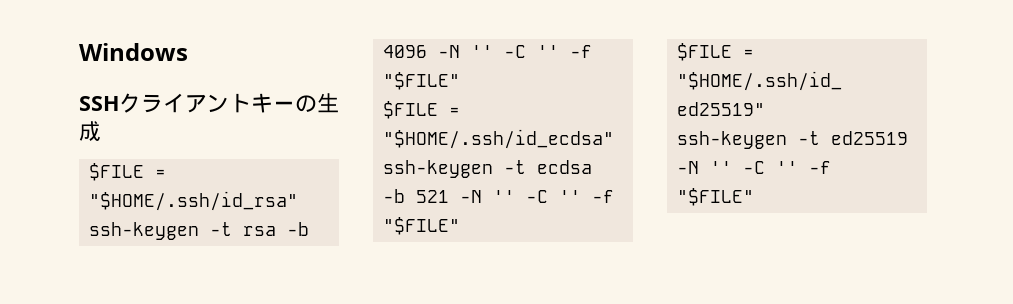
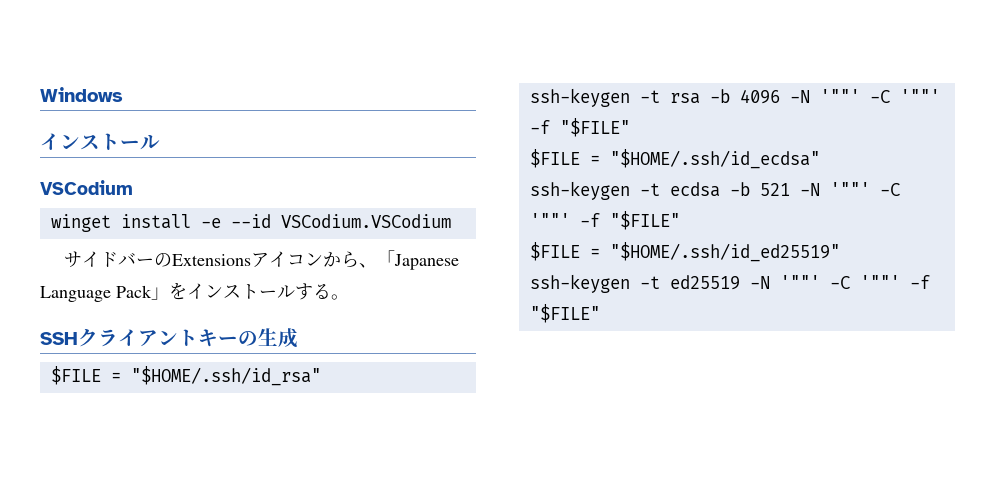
(188, 52) none -> [40,133,160,150] [40,180,133,195] [50,214,451,232] [63,250,459,270] [40,282,349,302] // インストール // VSCodium // winget install -e --id VSCodium.VSCodium // サイドバーのExtensionsアイコンから、「Japanese Language Pack」をインストールする。
[471,45,560,58] '' -C '' -> [819,89,940,103] '""' -C '""'
[493,190,582,203] '' -C '' -> [829,182,900,196] [529,213,570,227] '""' -C '""'
[710,161,799,174] '' -C '' -> [779,275,900,289] '""' -C '""'

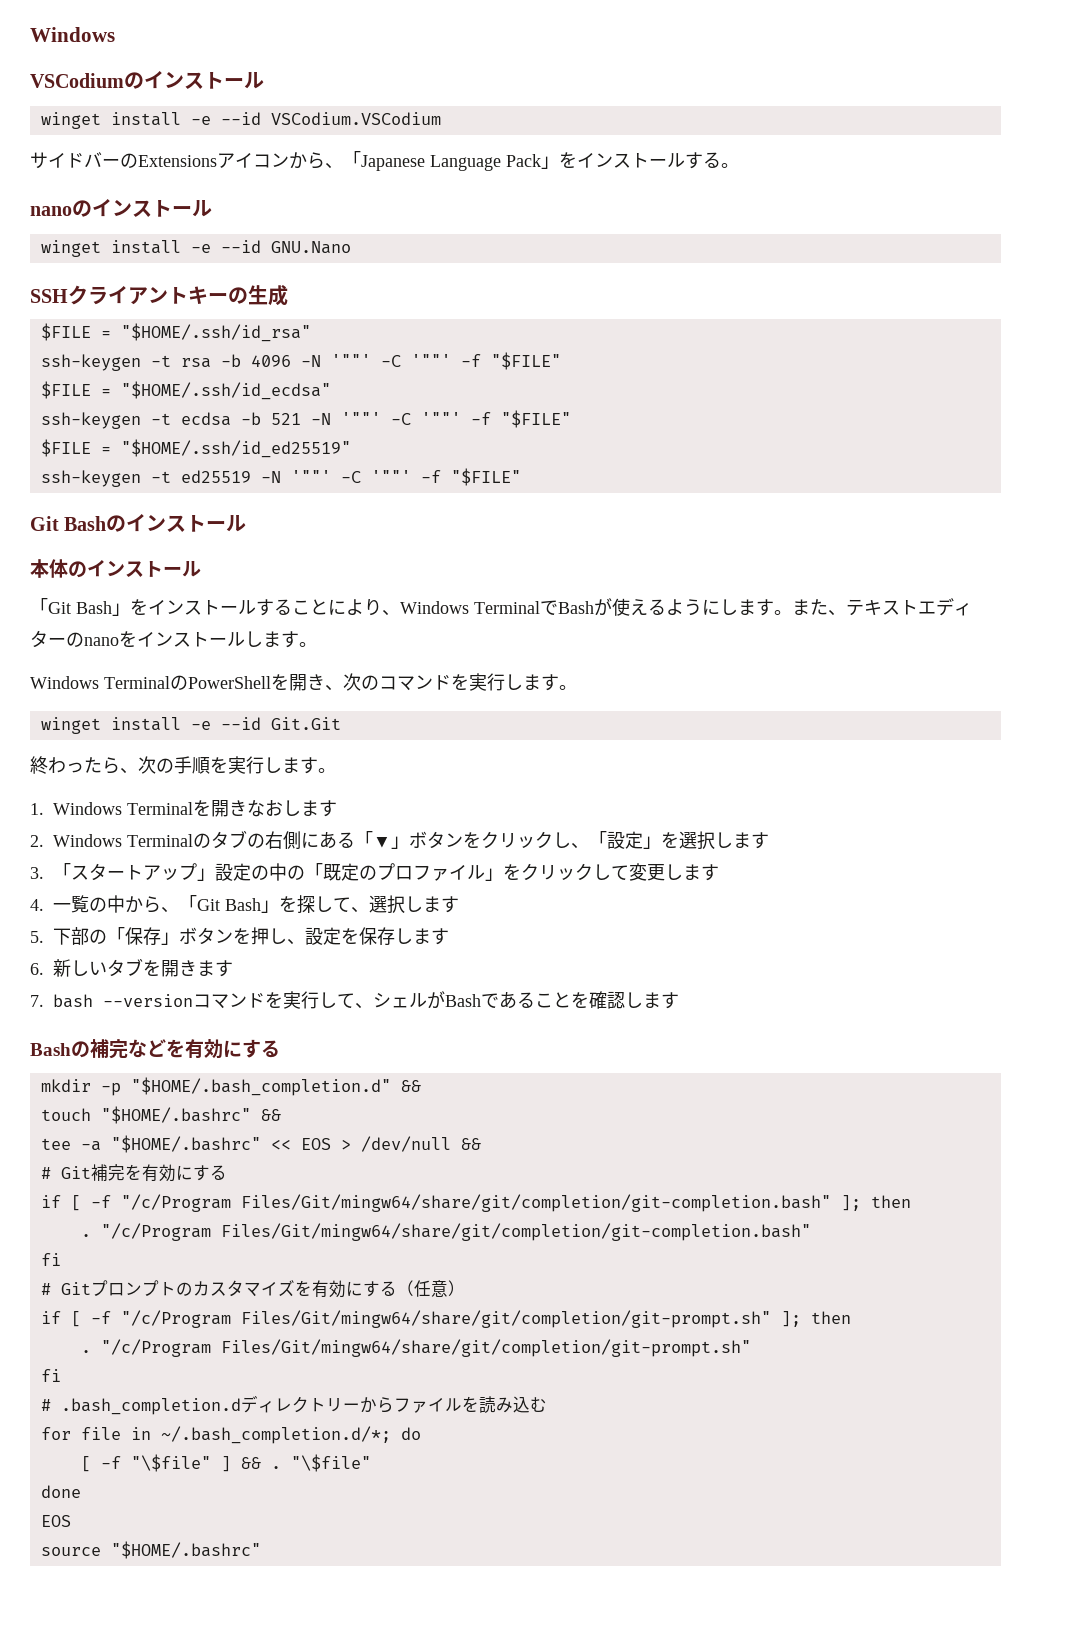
[40,133,160,150] [40,180,133,195] インストール // VSCodium -> [30,71,264,89] VSCodiumのインストール
(349, 297) none -> [30,199,212,217] [40,240,351,257] // nanoのインストール // winget install -e --id GNU.Nano
(600, 313) none -> [30,514,247,532] [30,559,201,578] [30,598,972,616] [30,630,317,648] [30,673,577,691] [40,717,341,734] [30,756,336,774] [30,800,337,817] [30,830,769,850] [30,863,719,881] [30,895,459,914] [30,927,449,945] [30,958,233,977] [30,991,679,1009] [30,1039,280,1059] [40,1077,421,1096] [40,1106,281,1124] [40,1135,481,1153] [40,1164,227,1182] [40,1194,911,1212] [80,1223,811,1241] [40,1253,61,1266] [40,1280,465,1298] [40,1310,851,1328] [80,1339,751,1357] [40,1369,61,1382] [40,1395,547,1415] [40,1426,421,1444] [80,1454,371,1472] [40,1485,81,1498] [40,1515,71,1527] [40,1541,261,1559] // Git Bashのインストール // 本体のインストール // 「Git Bash」をインストールすることにより、Windows TerminalでBashが使えるようにします。また、テキストエディターのnanoをインストールします。 // Windows TerminalのPowerShellを開き、次のコマンドを実行します。 // winget install -e --id Git.Git // 終わったら、次の手順を実行します。 // 1. Windows Terminalを開きなおします // 2. Windows Terminalのタブの右側にある「▼」ボタンをクリックし、「設定」を選択します // 3.「スタートアップ」設定の中の「既定のプロファイル」をクリックして変更します // 4.一覧の中から、「Git Bash」を探して、選択します // 5.下部の「保存」ボタンを押し、設定を保存します // 6.新しいタブを開きます // 7. bash --versionコマンドを実行して、シェルがBashであることを確認します // Bashの補完などを有効にする // mkdir -p "$HOME/.bash_completion.d" && // touch "$HOME/.bashrc" && // tee -a "$HOME/.bashrc" << EOS > /dev/null && // # Git補完を有効にする // if [ -f "/c/Program Files/Git/mingw64/share/git/completion/git-completion.bash" ]; then // . "/c/Program Files/Git/mingw64/share/git/completion/git-completion.bash" // fi // # Gitプロンプトのカスタマイズを有効にする（任意） // if [ -f "/c/Program Files/Git/mingw64/share/git/completion/git-prompt.sh" ]; then // . "/c/Program Files/Git/mingw64/share/git/completion/git-prompt.sh" // fi // # .bash_completion.dディレクトリーからファイルを読み込む // for file in ~/.bash_completion.d/*; do // [ -f "\$file" ] && . "\$file" // done // EOS // source "$HOME/.bashrc"

